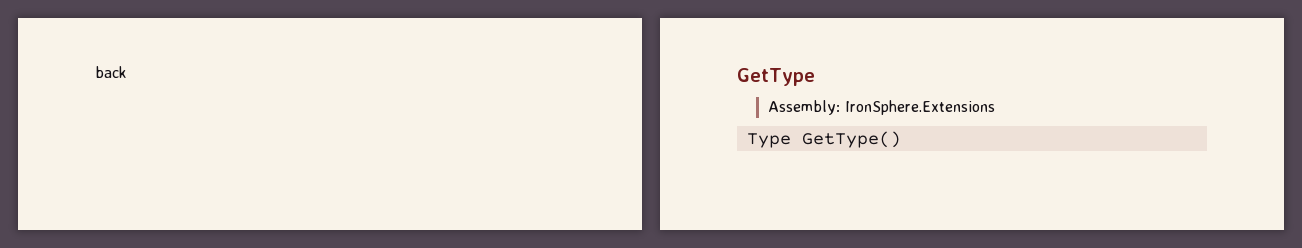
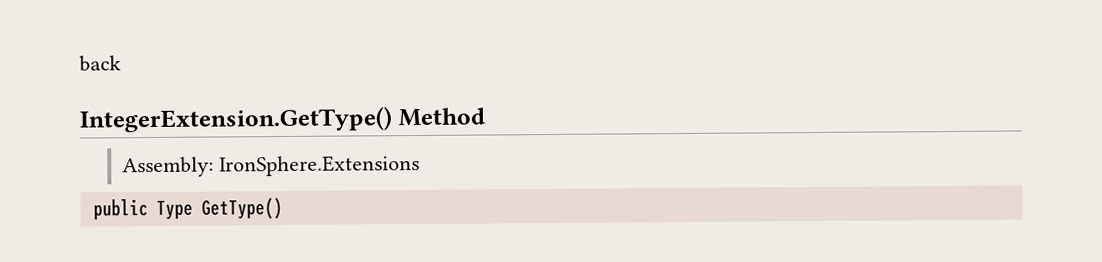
[737,68,815,86] GetType -> [79,106,485,133] IntegerExtension.GetType() Method
(995, 107) none -> [92,199,148,220] public

